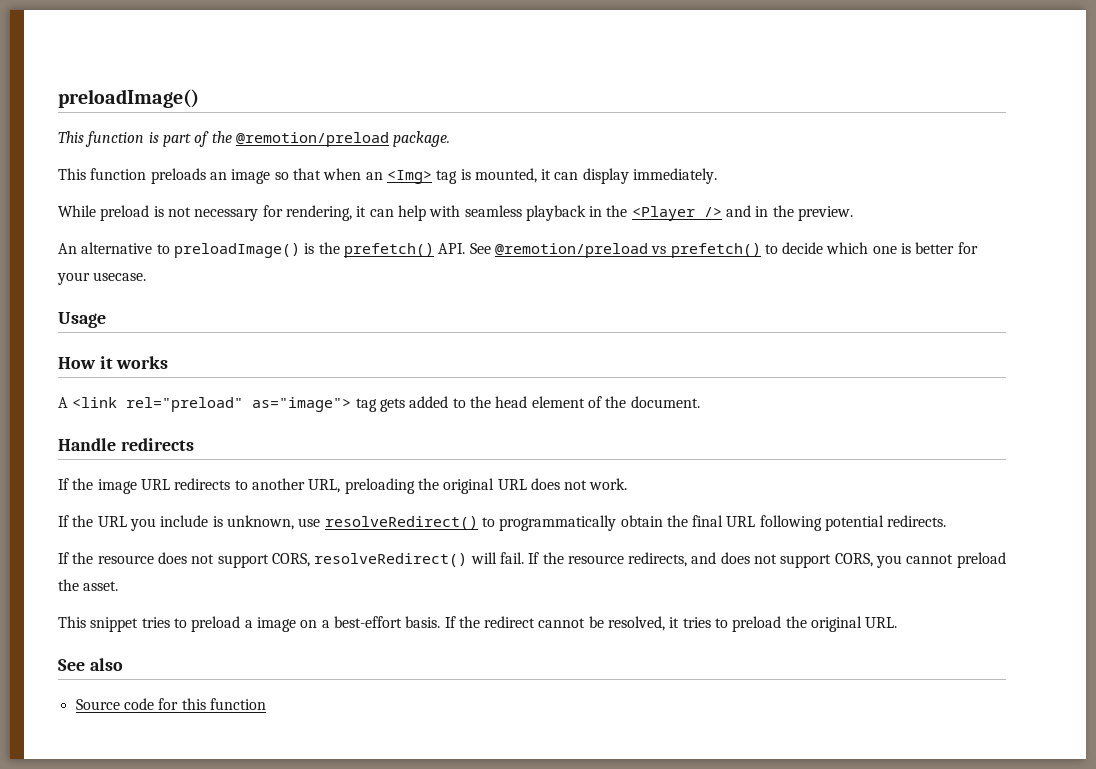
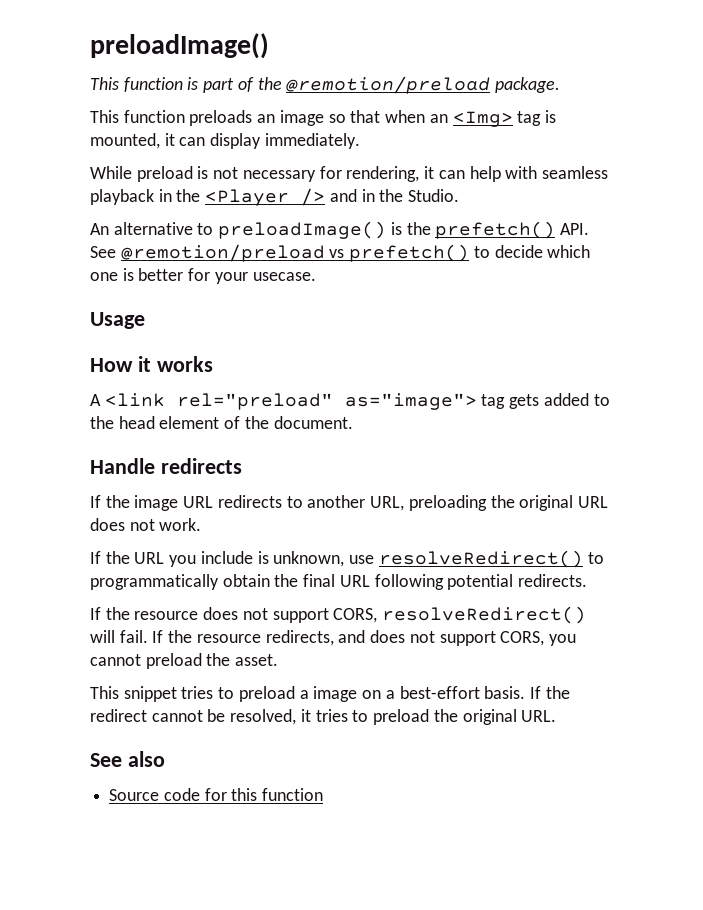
[798,206,854,221] preview. -> [408,189,460,202] Studio.

